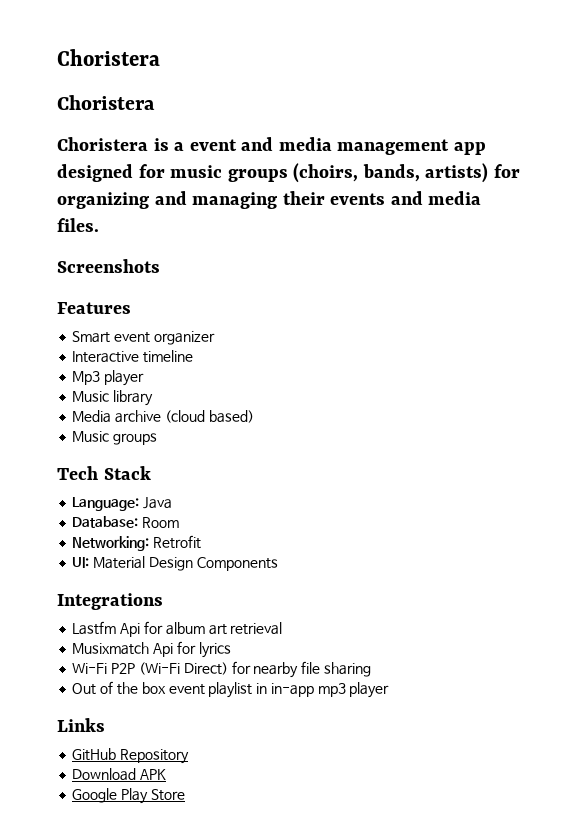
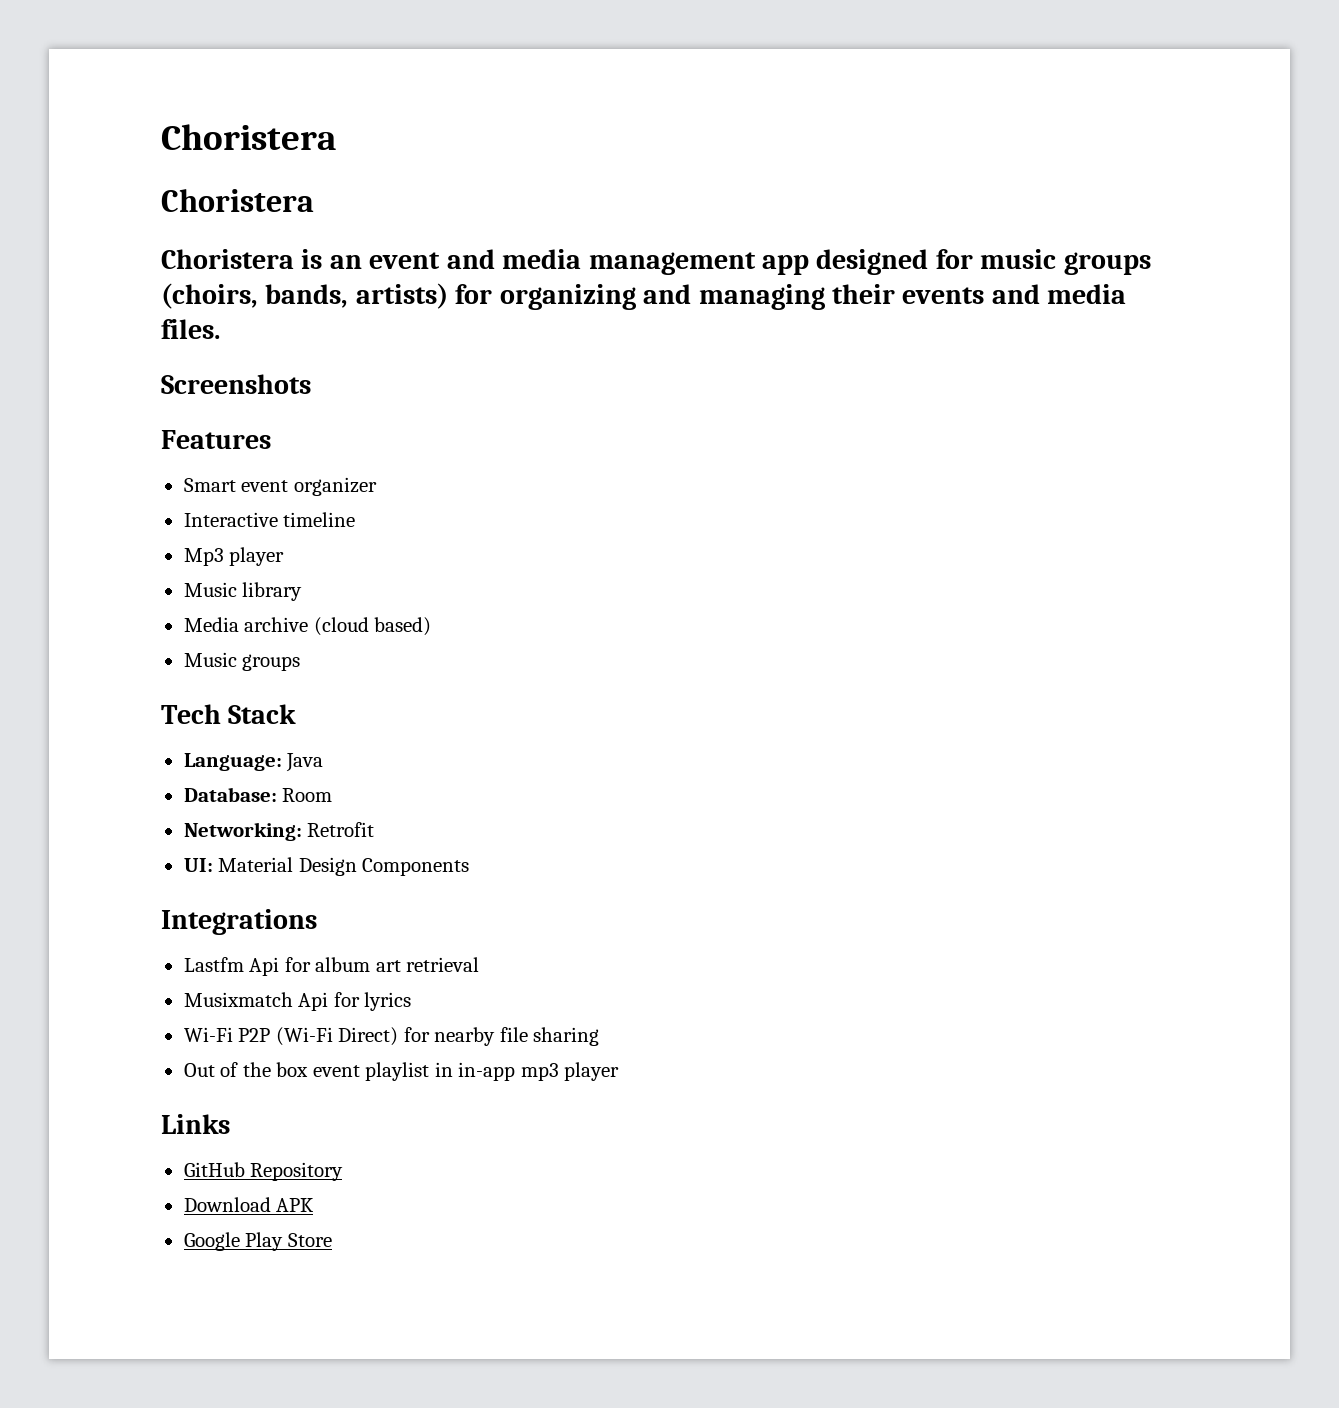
[174,142,185,151] a -> [329,255,362,269] an

